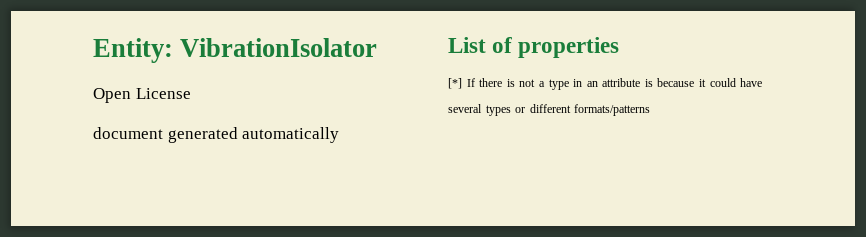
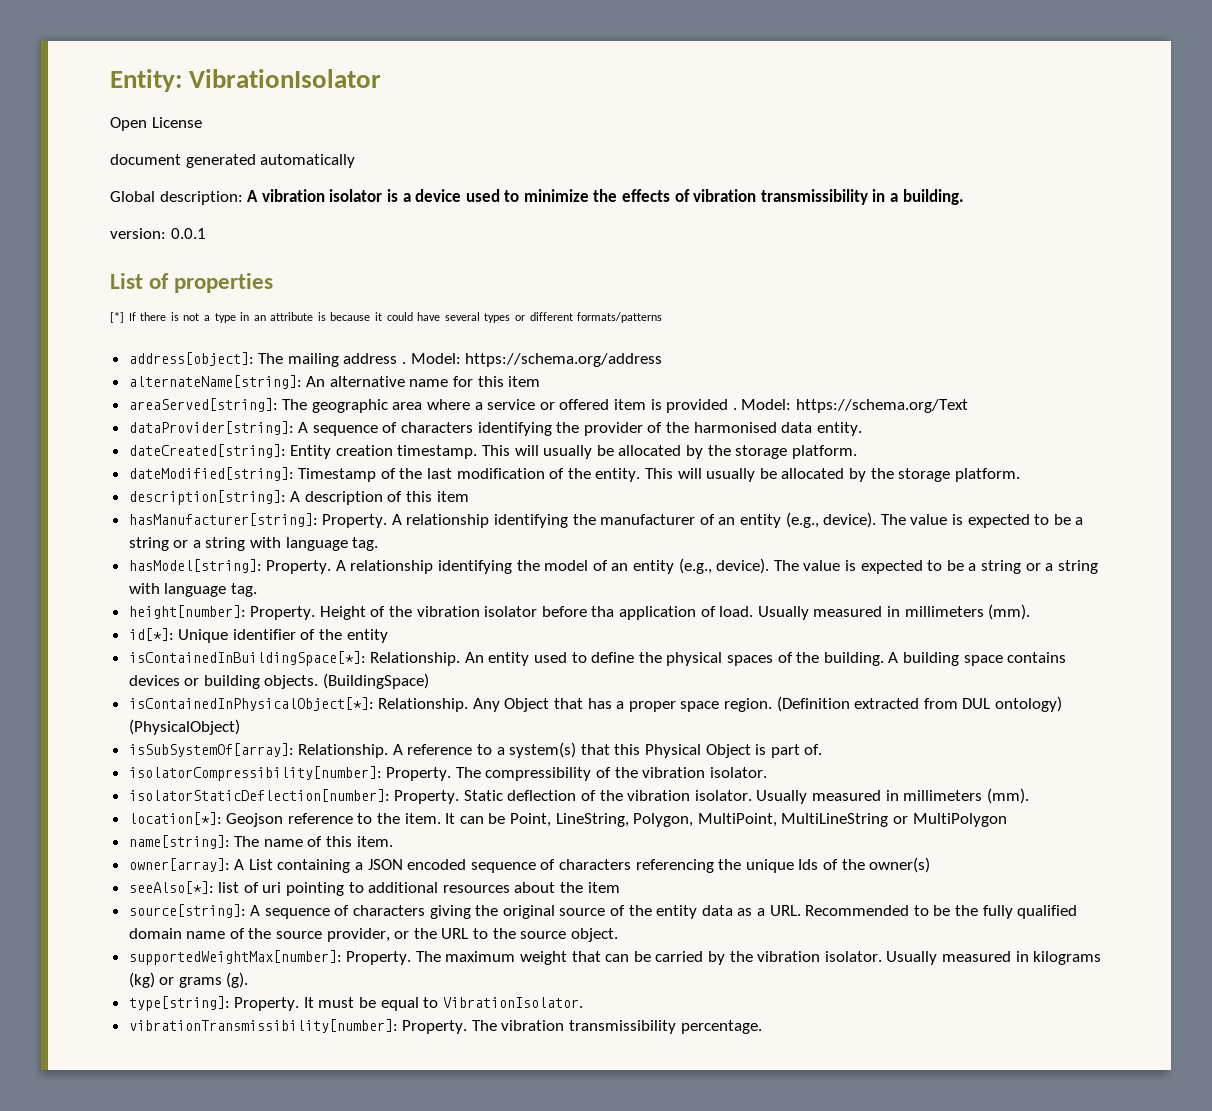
(340, 135) none -> [110,189,964,205] [110,228,206,239] // Global description: A vibration isolator is a device used to minimize the effects of vibration transmissibility in a building. // version: 0.0.1
(651, 110) none -> [128,352,663,367] [128,375,541,389] [128,398,968,413] [128,421,862,436] [128,444,857,459] [128,467,1020,482] [128,490,469,505] [128,512,1084,528] [128,537,379,551] [128,558,1098,574] [128,583,257,597] [128,604,1031,620] [128,628,388,643] [128,651,1067,666] [128,673,430,689] [128,696,1062,712] [128,719,240,735] [128,742,823,758] [128,766,767,781] [128,788,1029,804] [128,812,1007,827] [128,835,393,849] [128,857,931,873] [128,881,620,896] [128,904,1078,919] [128,928,618,942] [128,950,1102,965] [128,972,249,988] [128,996,583,1011] [128,1019,762,1034] // address[object]: The mailing address . Model: https://schema.org/address // alternateName[string]: An alternative name for this item // areaServed[string]: The geographic area where a service or offered item is provided . Model: https://schema.org/Text // dataProvider[string]: A sequence of characters identifying the provider of the harmonised data entity. // dateCreated[string]: Entity creation timestamp. This will usually be allocated by the storage platform. // dateModified[string]: Timestamp of the last modification of the entity. This will usually be allocated by the storage platform. // description[string]: A description of this item // hasManufacturer[string]: Property. A relationship identifying the manufacturer of an entity (e.g., device). The value is expected to be a string or a string with language tag. // hasModel[string]: Property. A relationship identifying the model of an entity (e.g., device). The value is expected to be a string or a string with language tag. // height[number]: Property. Height of the vibration isolator before tha application of load. Usually measured in millimeters (mm). // id[*]: Unique identifier of the entity // isContainedInBuildingSpace[*]: Relationship. An entity used to define the physical spaces of the building. A building space contains devices or building objects. (BuildingSpace) // isContainedInPhysicalObject[*]: Relationship. Any Object that has a proper space region. (Definition extracted from DUL ontology) (PhysicalObject) // isSubSystemOf[array]: Relationship. A reference to a system(s) that this Physical Object is part of. // isolatorCompressibility[number]: Property. The compressibility of the vibration isolator. // isolatorStaticDeflection[number]: Property. Static deflection of the vibration isolator. Usually measured in millimeters (mm). // location[*]: Geojson reference to the item. It can be Point, LineString, Polygon, MultiPoint, MultiLineString or MultiPolygon // name[string]: The name of this item. // owner[array]: A List containing a JSON encoded sequence of characters referencing the unique Ids of the owner(s) // seeAlso[*]: list of uri pointing to additional resources about the item // source[string]: A sequence of characters giving the original source of the entity data as a URL. Recommended to be the fully qualified domain name of the source provider, or the URL to the source object. // supportedWeightMax[number]: Property. The maximum weight that can be carried by the vibration isolator. Usually measured in kilograms (kg) or grams (g). // type[string]: Property. It must be equal to VibrationIsolator. // vibrationTransmissibility[number]: Property. The vibration transmissibility percentage.

